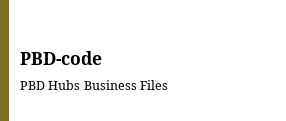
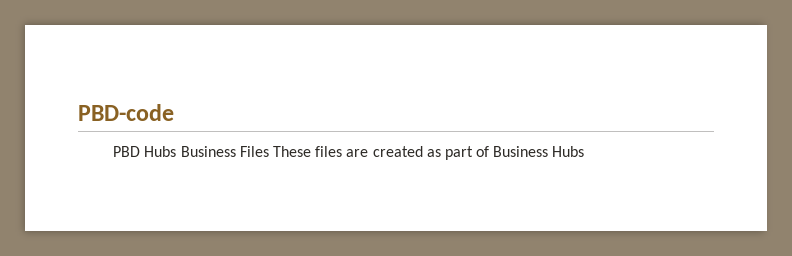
(169, 85) none -> [272,146,585,160] These files are created as part of Business Hubs

